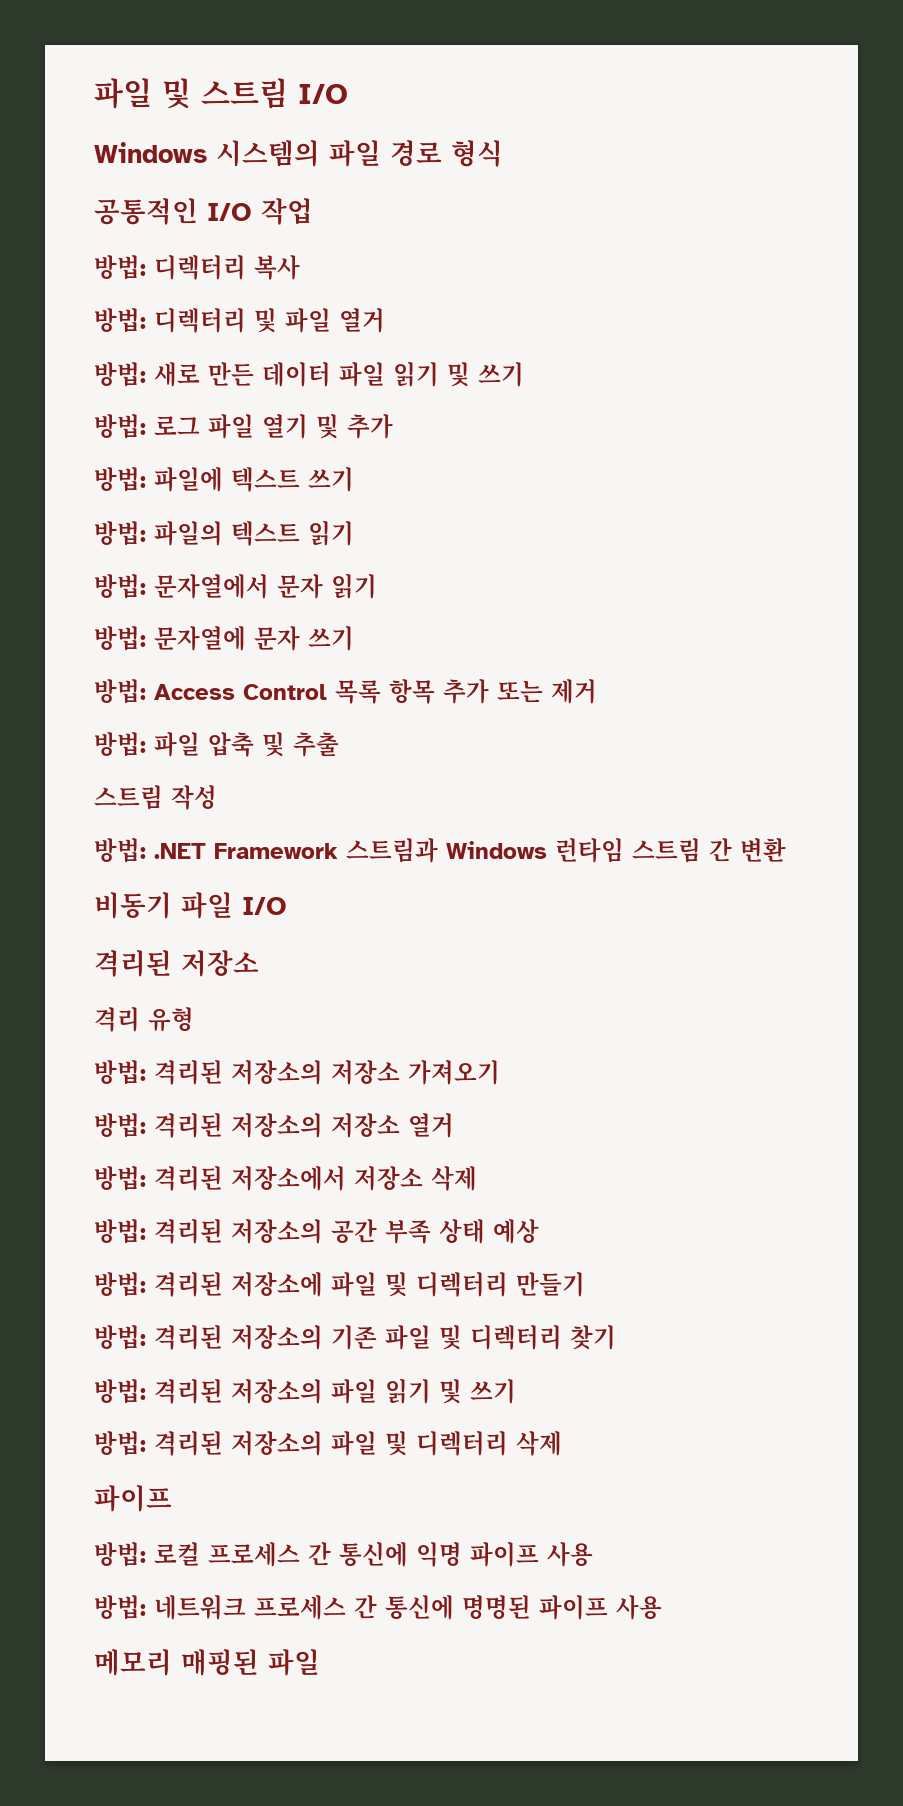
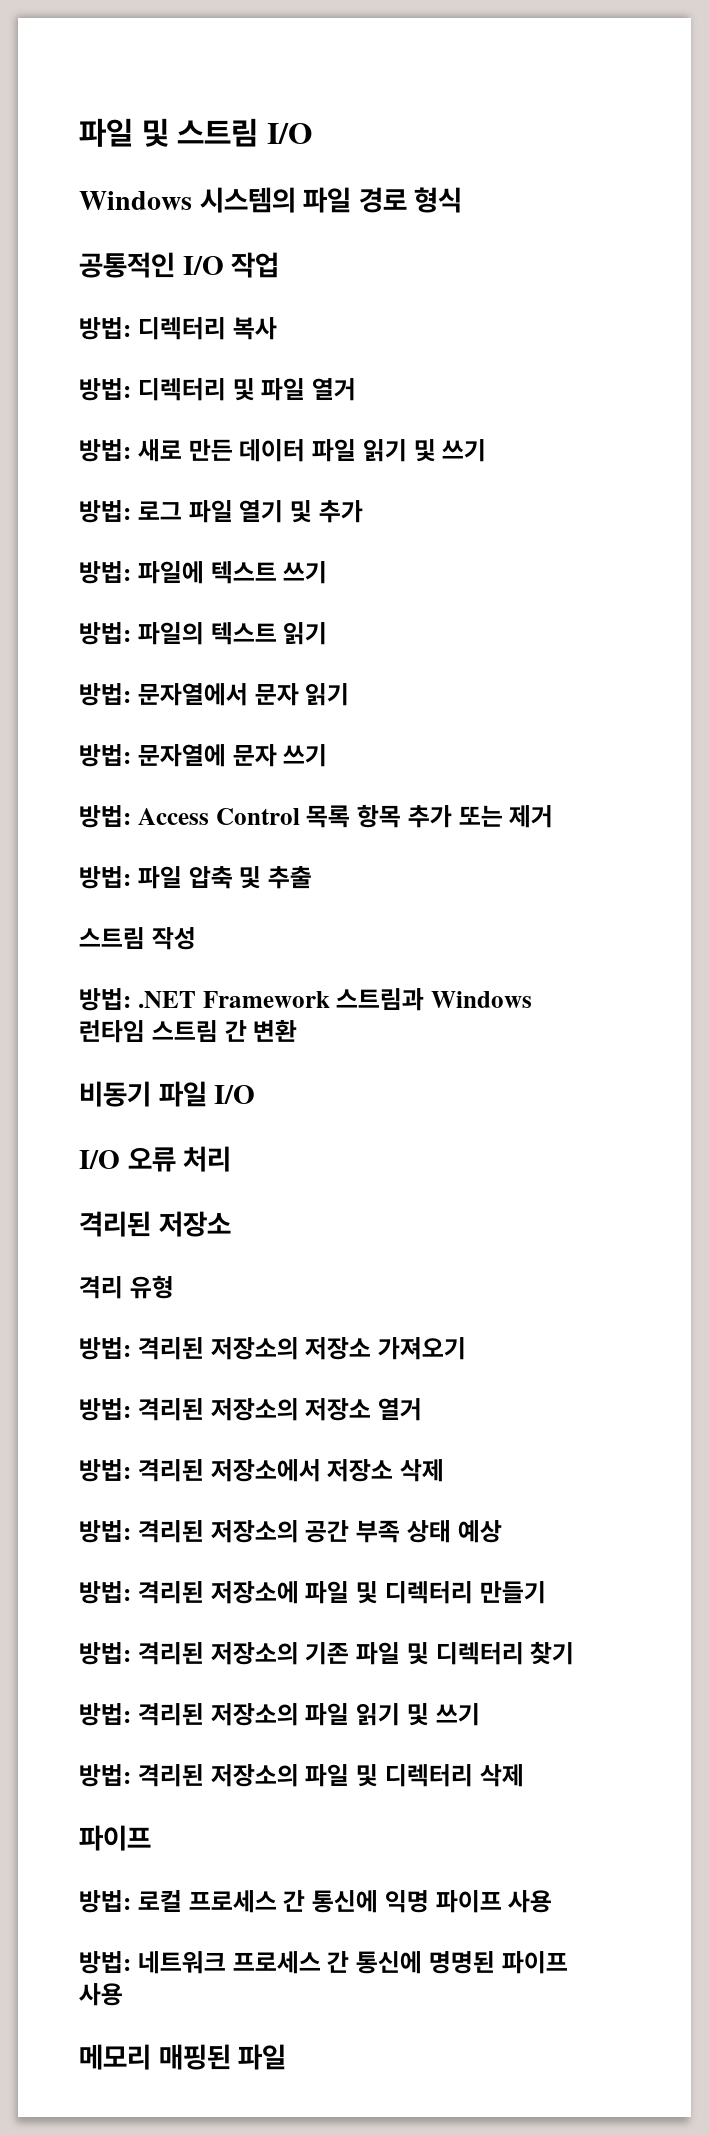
(287, 906) none -> [79,1146,232,1172] // I/O 오류 처리

